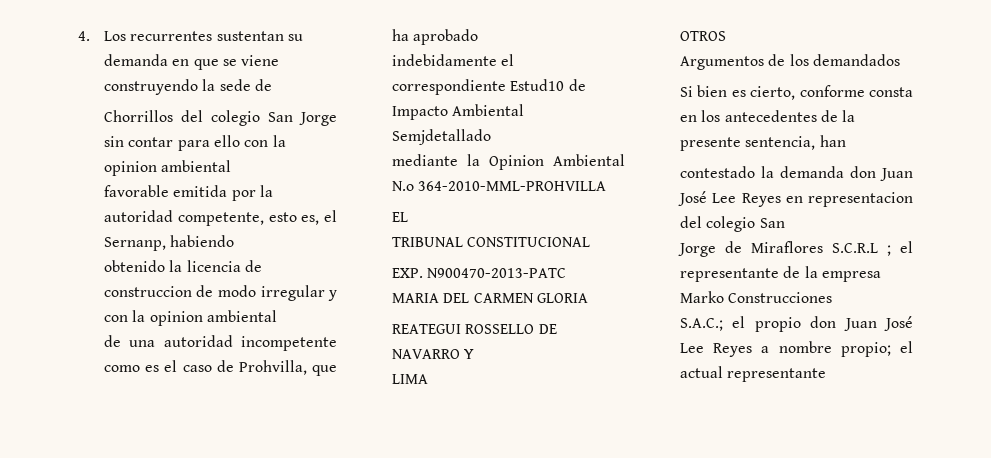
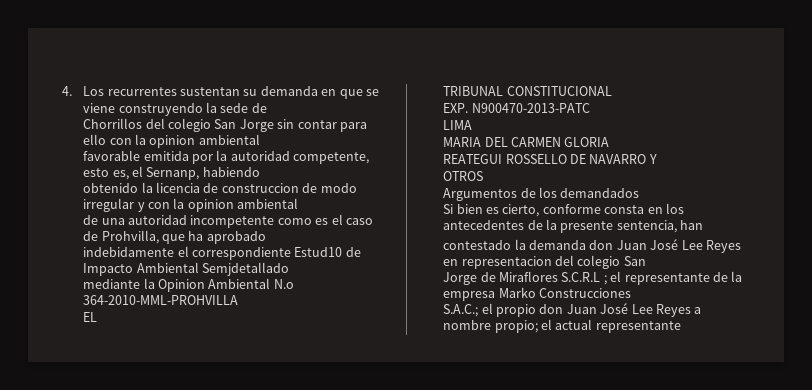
(567, 273) none -> [443,120,473,130] // LIMA
[391,374,428,384] // LIMA -> (657, 159) none

